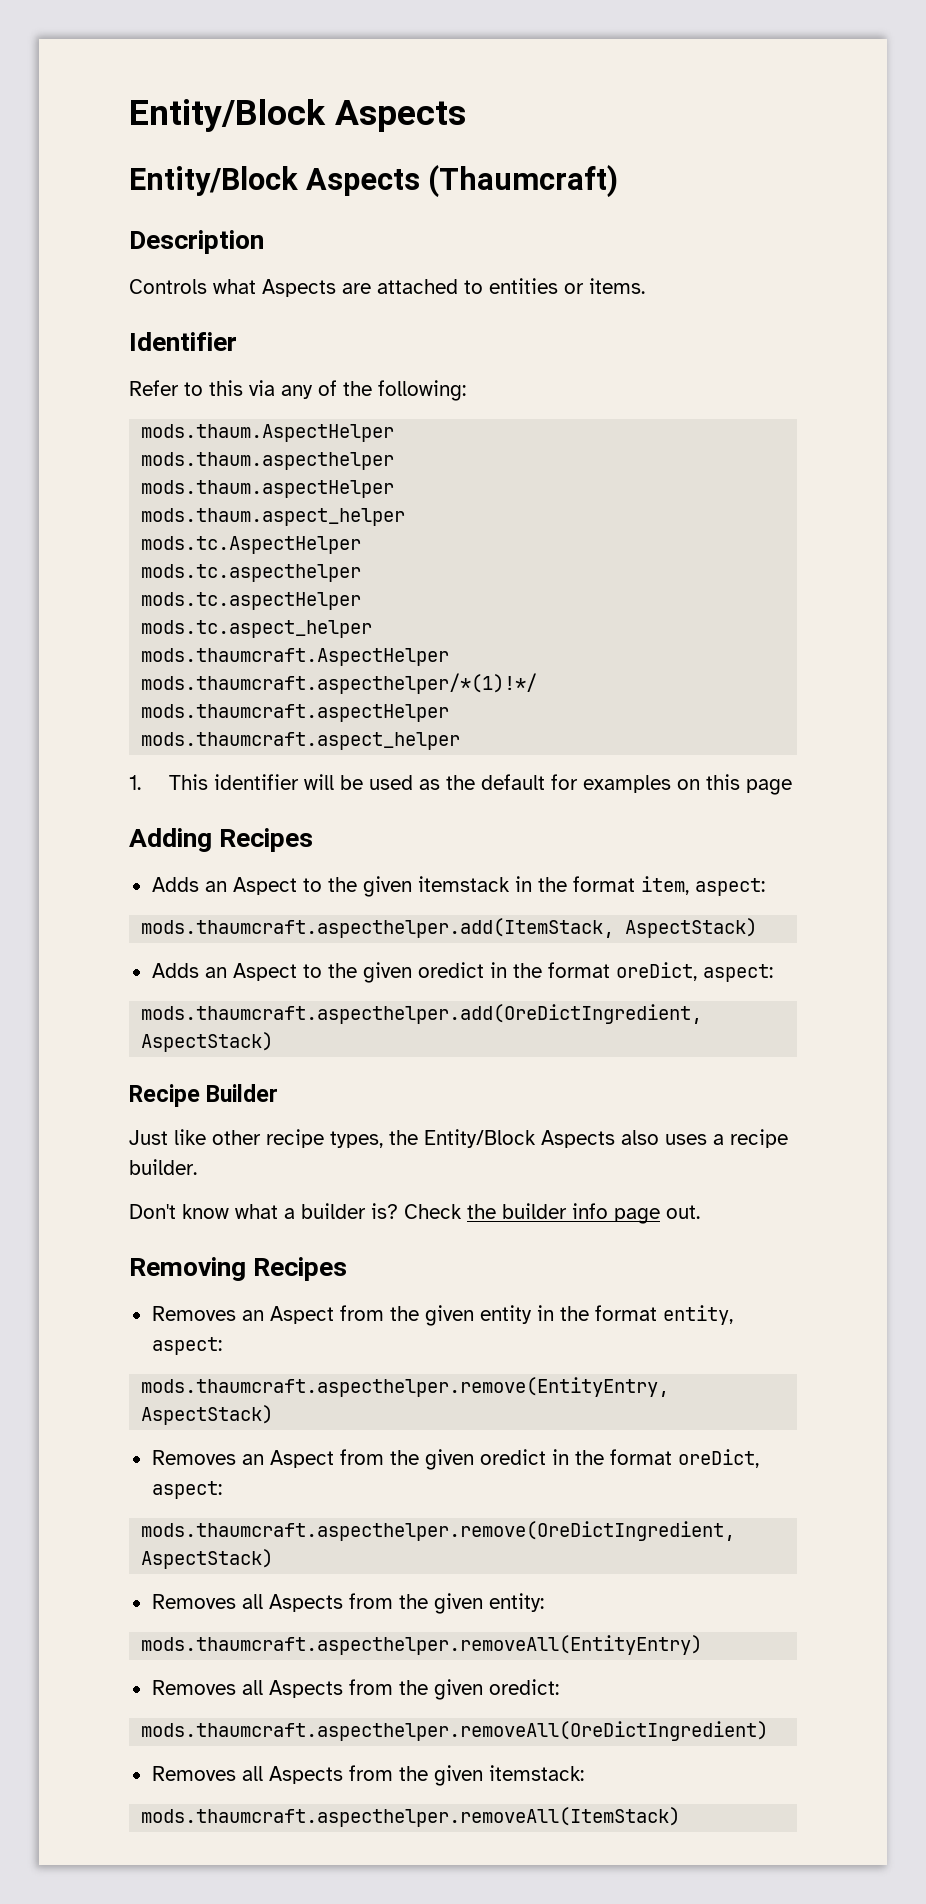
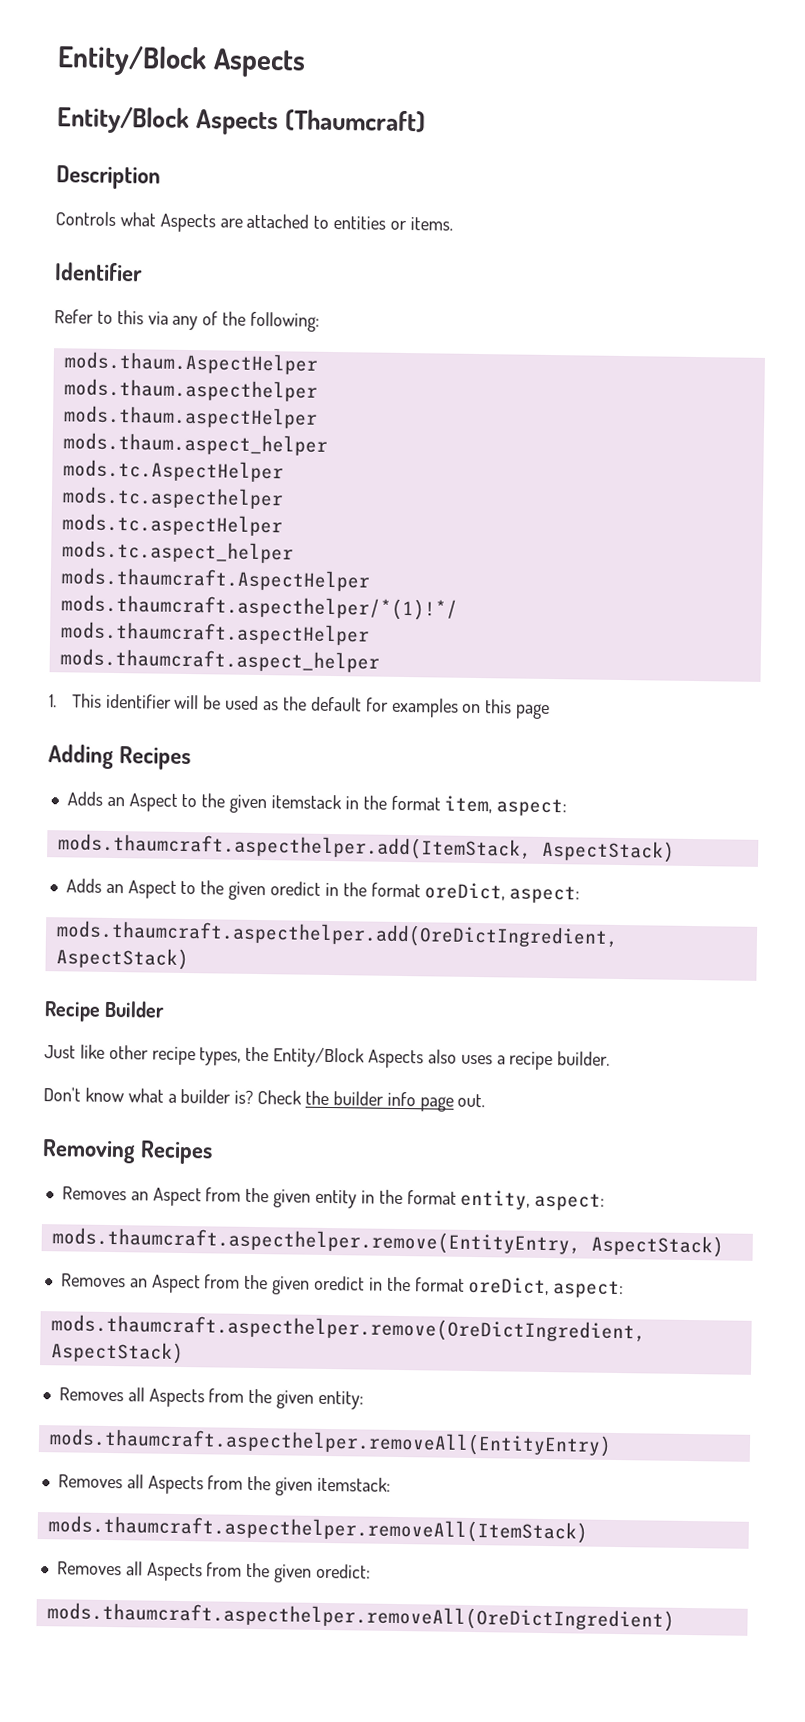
[488,1679,559,1695] [141,1721,769,1741] [151,1765,584,1786] [141,1807,681,1827] oredict: // mods.thaumcraft.aspecthelper.removeAll(OreDictIngredient) // Removes all Aspects from the given itemstack: // mods.thaumcraft.aspecthelper.removeAll(ItemStack) -> [316,1476,391,1492] [47,1515,588,1544] [56,1561,371,1583] [46,1602,675,1632] itemstack: // mods.thaumcraft.aspecthelper.removeAll(ItemStack) // Removes all Aspects from the given oredict: // mods.thaumcraft.aspecthelper.removeAll(OreDictIngredient)

